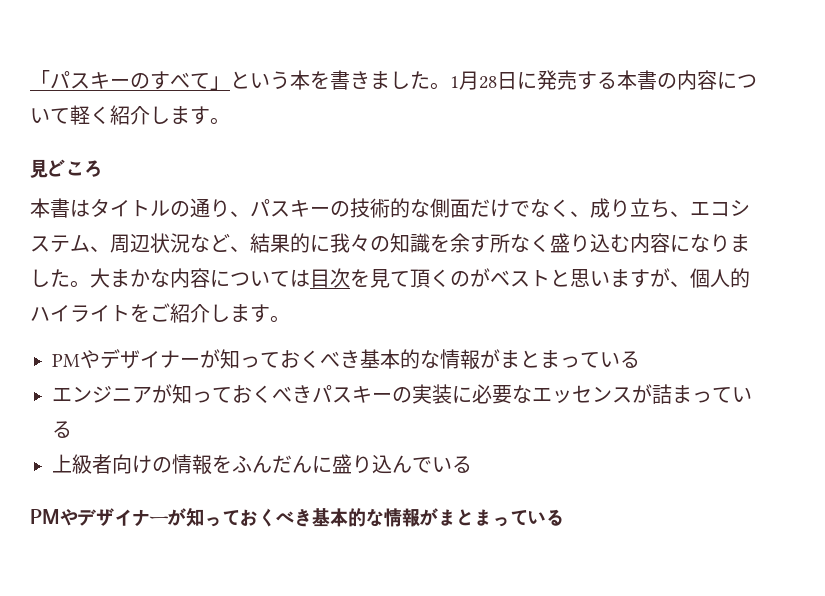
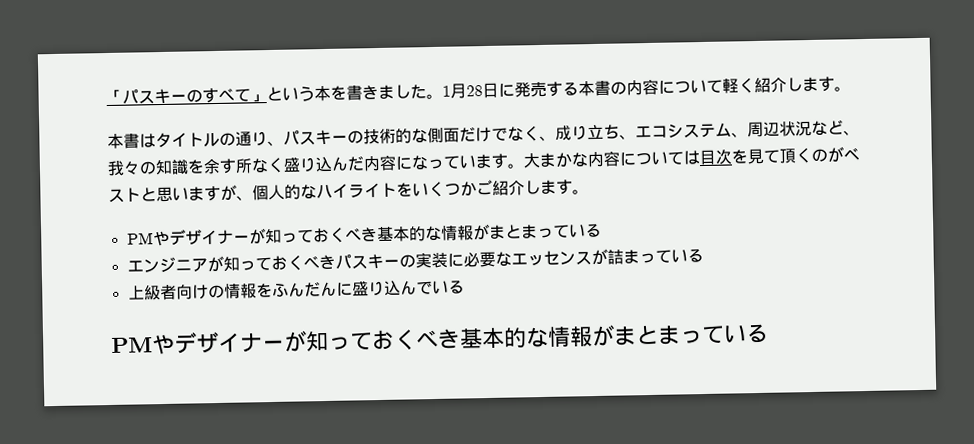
[30,159,102,178] // 見どころ -> (851, 89) none
[250,233,330,253] 結果的に -> (860, 133) none
[610,234,630,252] む -> [331,156,365,171] んだ
[710,234,750,253] [30,269,70,287] りました -> [427,153,509,170] っています
(750, 278) none -> [300,184,317,200] な
(150, 313) none -> [412,181,477,198] いくつか

